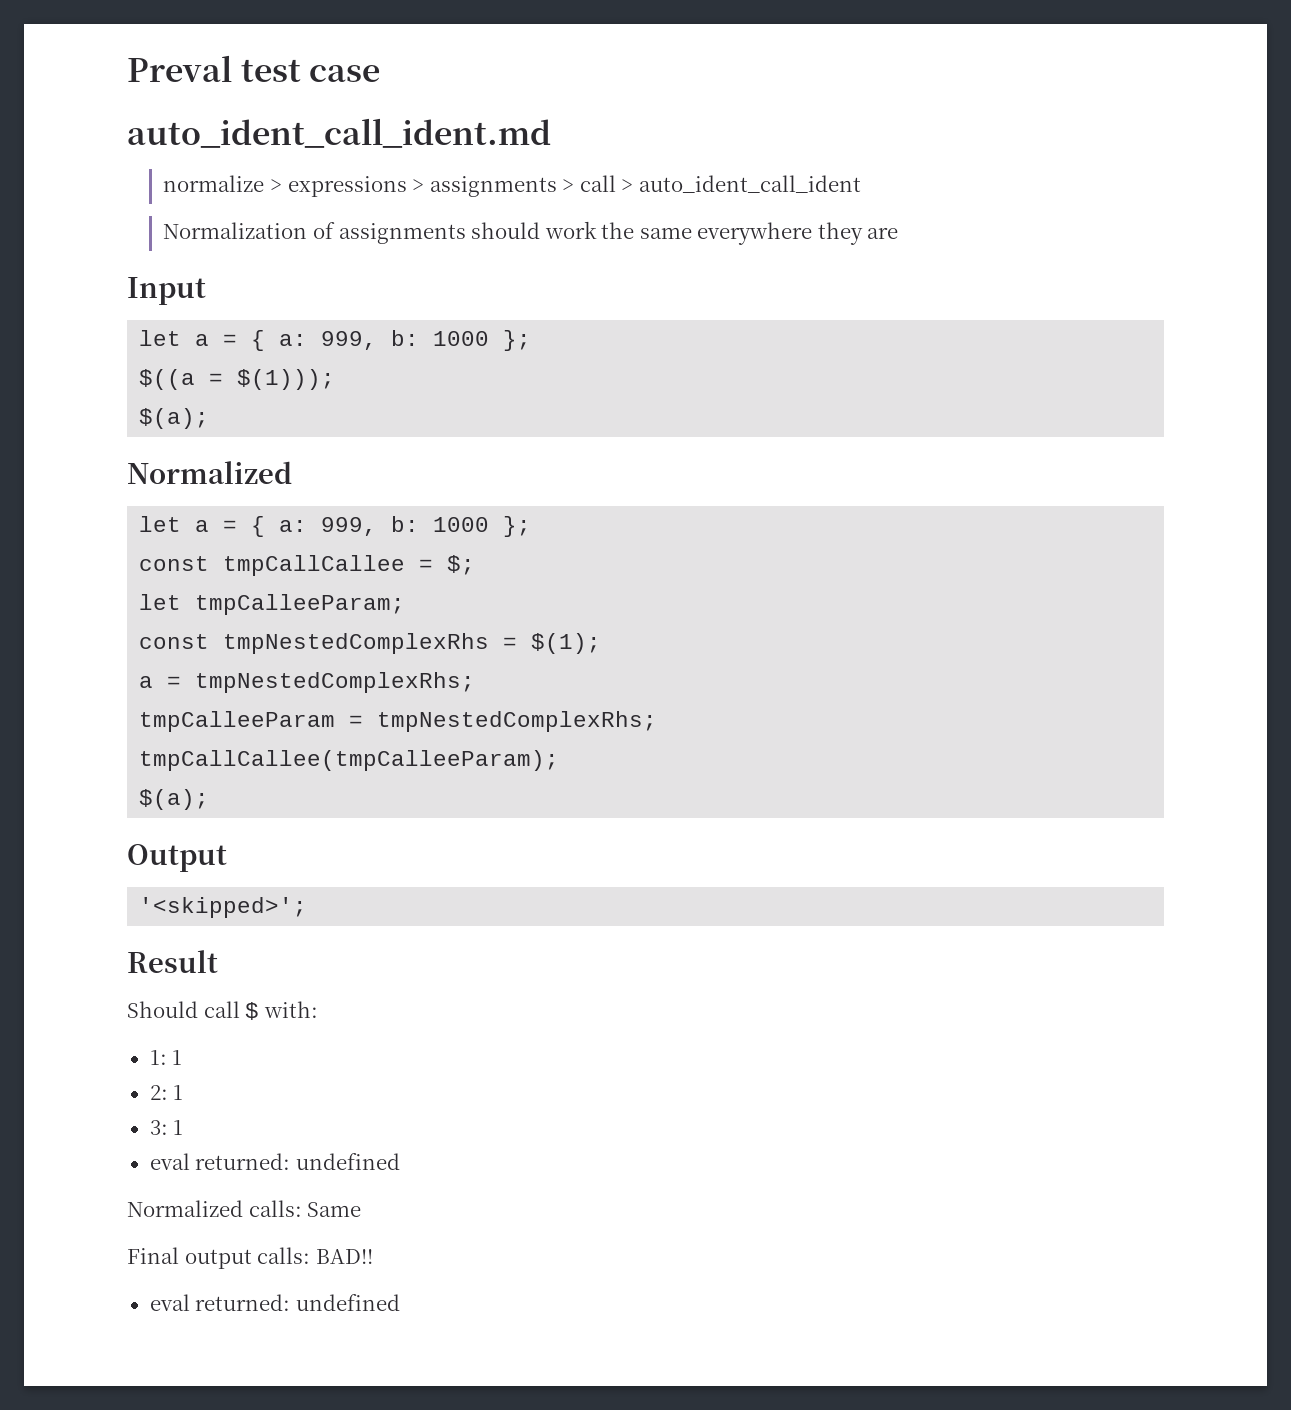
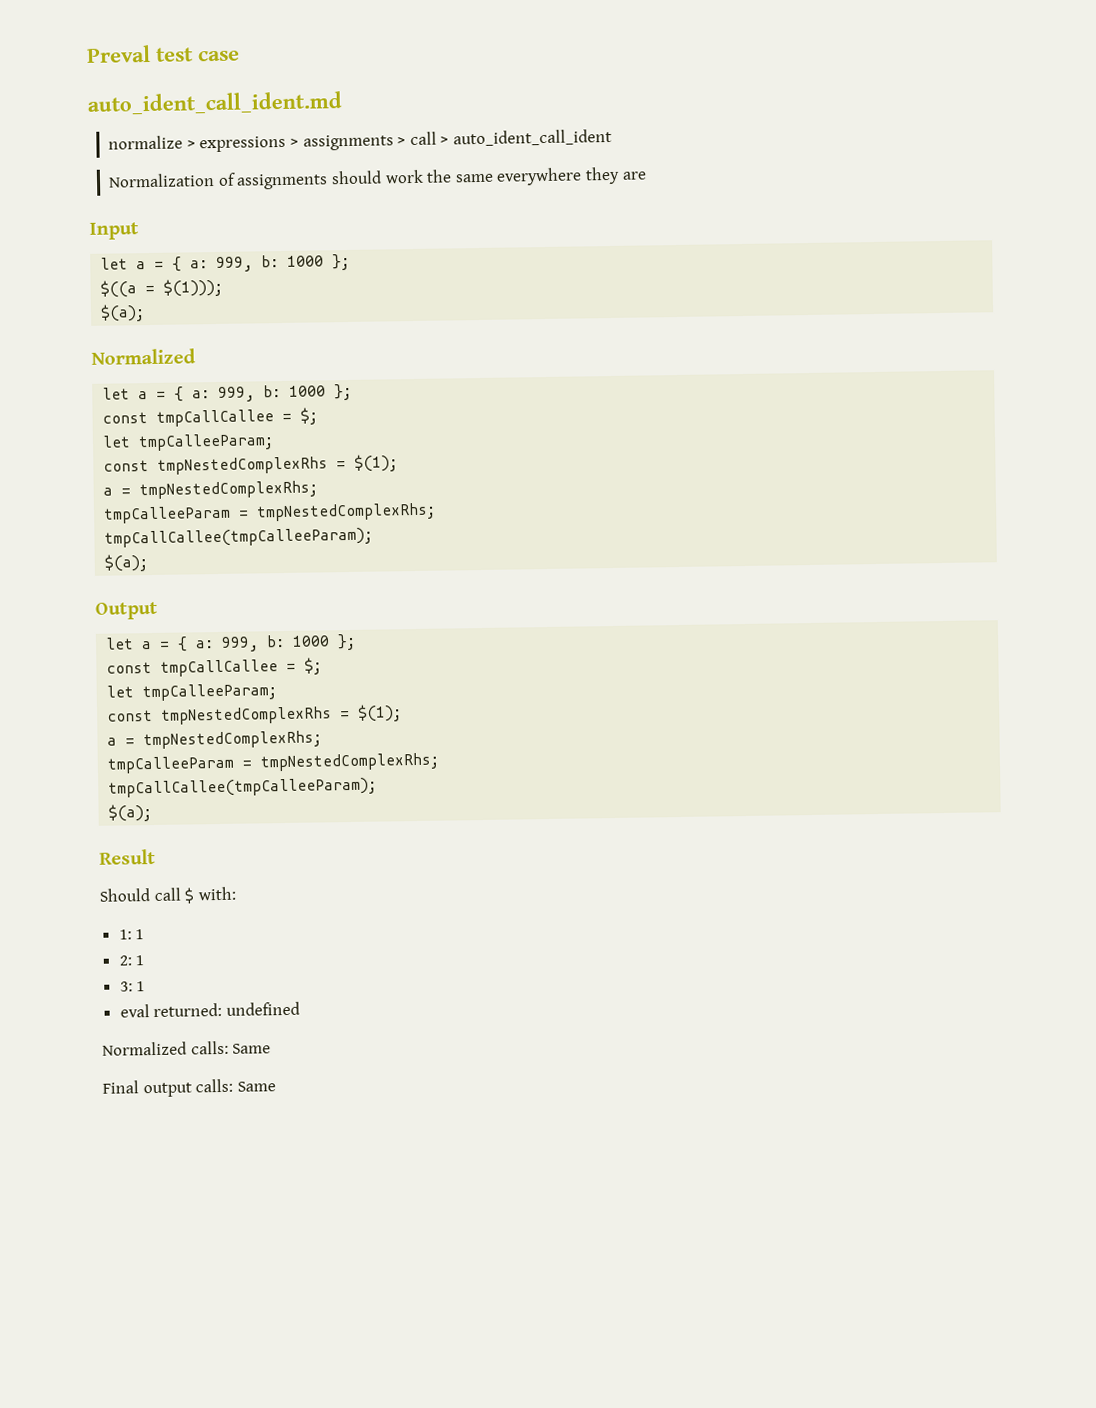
[139,897,308,918] '<skipped>'; -> [105,633,357,652] [106,657,323,677] [106,683,278,702] [107,704,403,725] [107,730,323,750] [107,752,440,774] [108,777,378,798] [108,804,153,822] let a = { a: 999, b: 1000 }; // const tmpCallCallee = $; // let tmpCalleeParam; // const tmpNestedComplexRhs = $(1); // a = tmpNestedComplexRhs; // tmpCalleeParam = tmpNestedComplexRhs; // tmpCallCallee(tmpCalleeParam); // $(a);
[315,1249,373,1264] [149,1294,400,1311] BAD!! // eval returned: undefined -> [236,1081,276,1092] Same

